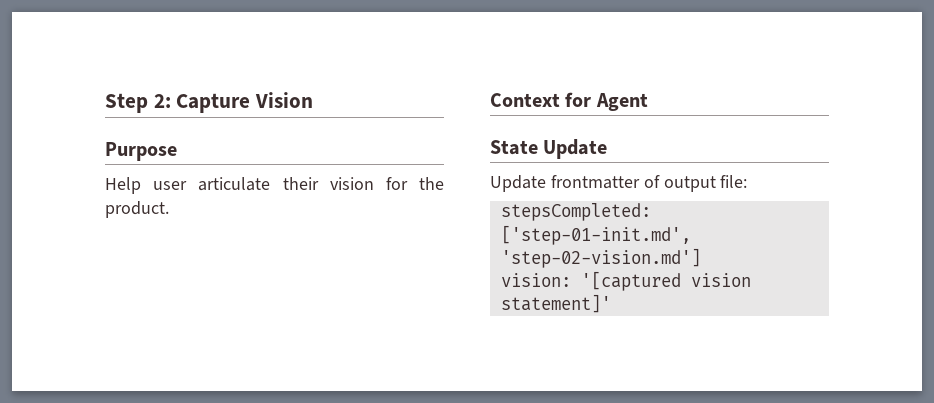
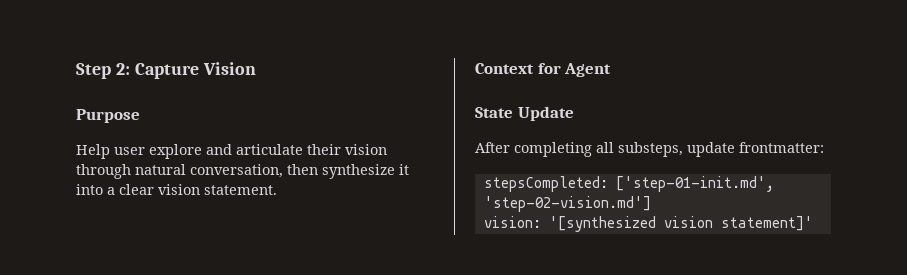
(188, 185) none -> [149,144,232,159] explore and
[385,177,445,190] [105,201,169,218] for the product. -> [76,164,409,179] [76,184,277,195] through natural conversation, then synthesize it into a clear vision statement.
[490,175,748,192] Update frontmatter of output file: -> [475,142,824,157] After completing all substeps, update frontmatter:
[580,271,681,291] '[captured -> [548,216,656,232] '[synthesized

